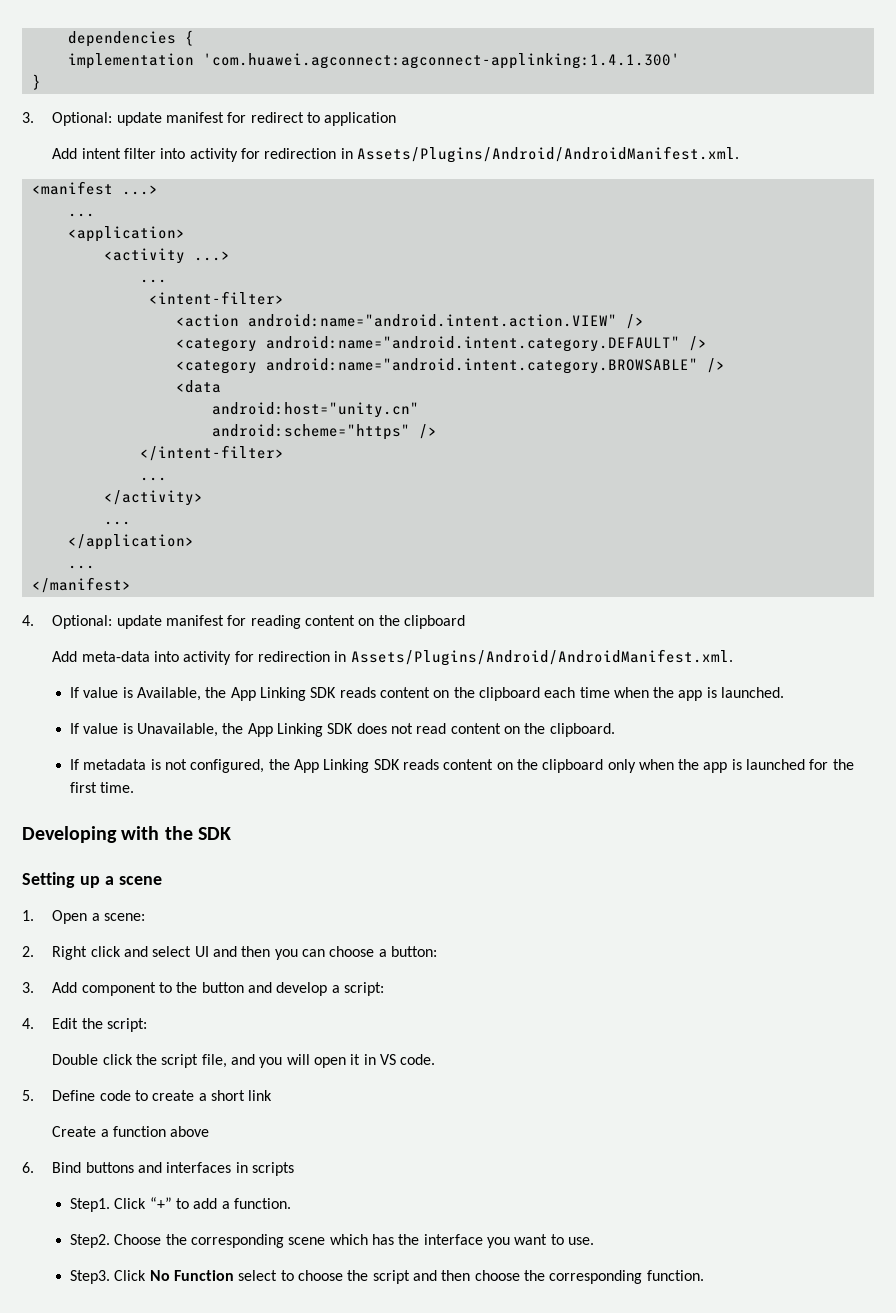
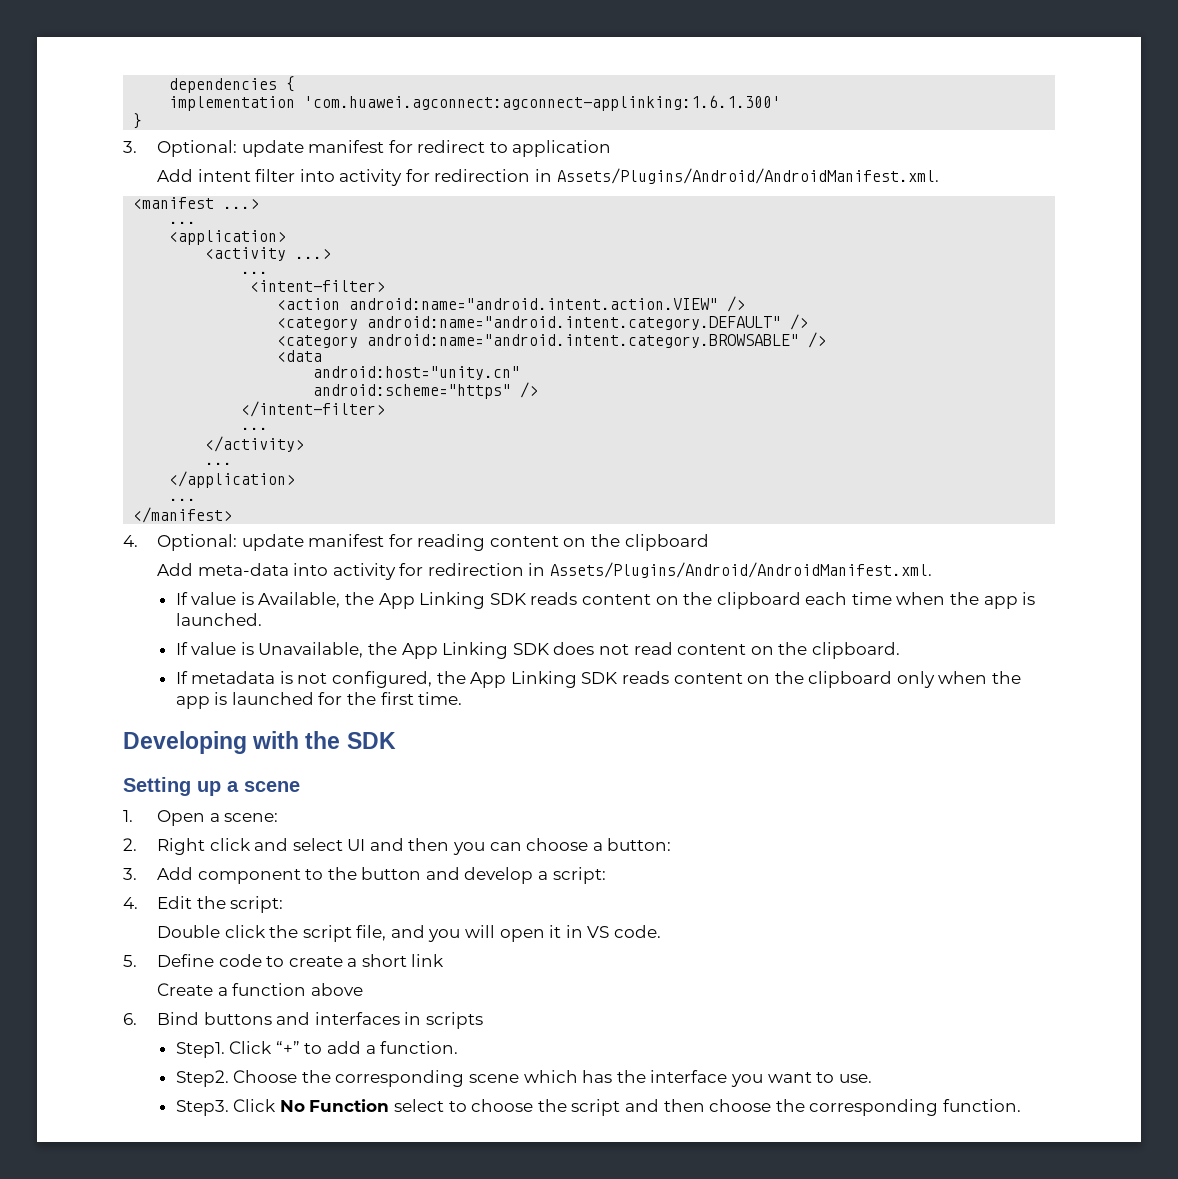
[202,53,680,69] 'com.huawei.agconnect:agconnect-applinking:1.4.1.300' -> [304,95,782,111] 'com.huawei.agconnect:agconnect-applinking:1.6.1.300'

